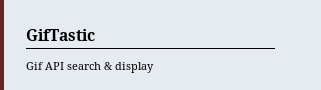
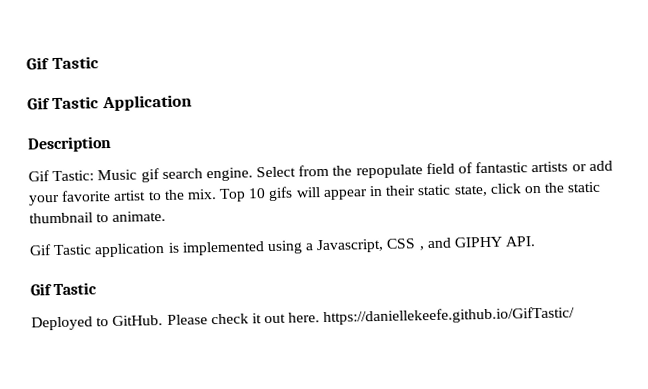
[26,29,95,41] [26,62,154,73] GifTastic // Gif API search & display -> [26,56,99,70] [27,94,192,112] [27,135,112,153] [28,160,613,183] [28,181,601,206] [29,210,167,224] [29,236,536,258] [30,282,98,296] [31,306,576,331] Gif Tastic // Gif Tastic Application // Description // Gif Tastic: Music gif search engine. Select from the repopulate field of fantastic artists or add your favorite artist to the mix. Top 10 gifs will appear in their static state, click on the static thumbnail to animate. // Gif Tastic application is implemented using a Javascript, CSS , and GIPHY API. // Gif Tastic // Deployed to GitHub. Please check it out here. https://daniellekeefe.github.io/GifTastic/

